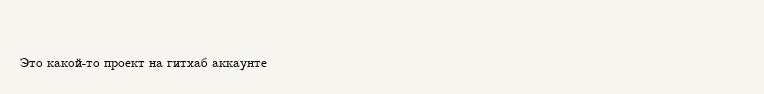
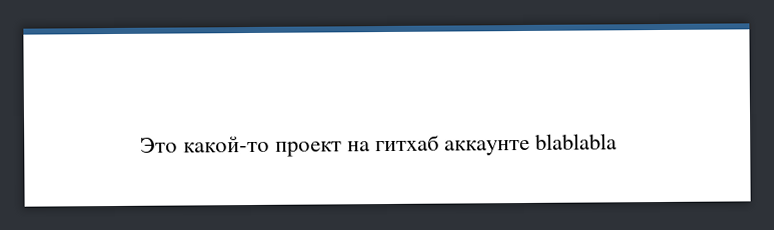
(267, 66) none -> [535,133,618,150] blablabla

